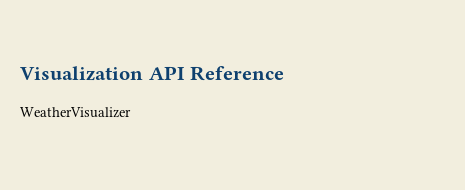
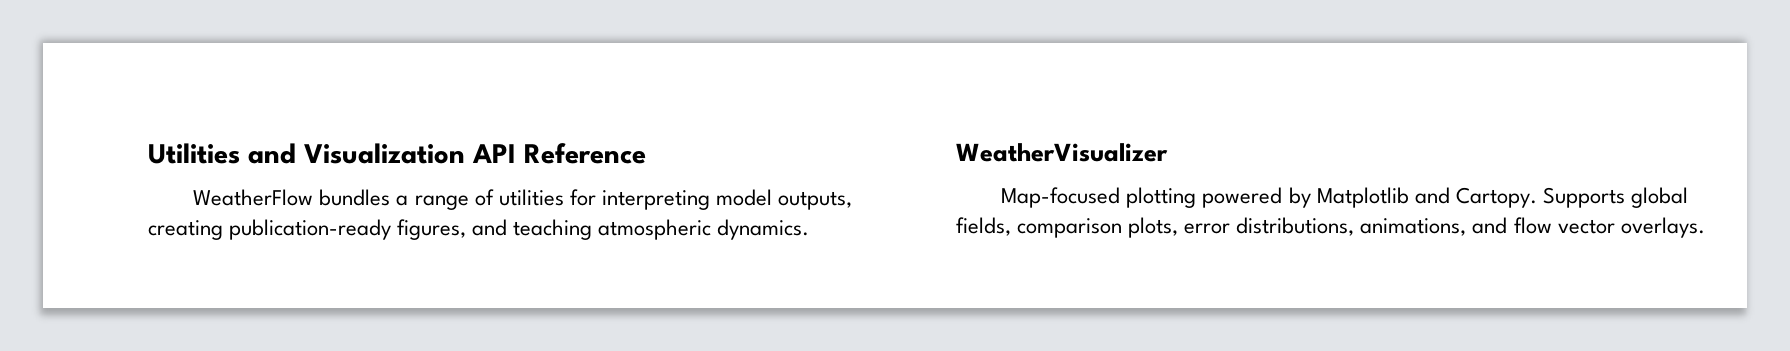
(20, 73) none -> [148,143,296,164] Utilities and
[20,107,131,118] WeatherVisualizer -> [193,189,852,210] [148,219,810,240] [956,143,1168,162] [1001,187,1688,208] [956,217,1705,238] WeatherFlow bundles a range of utilities for interpreting model outputs, creating publication-ready figures, and teaching atmospheric dynamics. // WeatherVisualizer // Map-focused plotting powered by Matplotlib and Cartopy. Supports global fields, comparison plots, error distributions, animations, and flow vector overlays.

